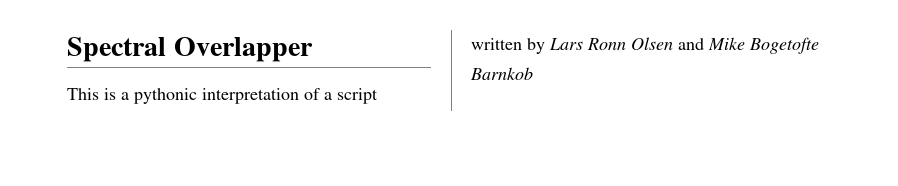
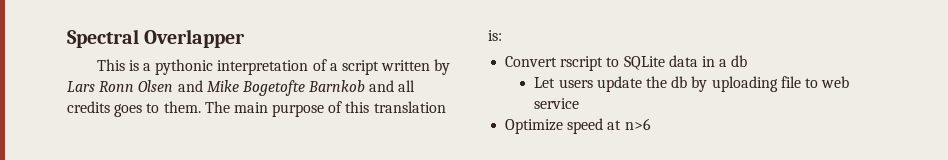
(533, 73) none -> [369,80,416,92] [67,101,446,117] [488,30,502,41] [505,55,748,71] [534,76,850,92] [534,98,580,109] [505,118,651,134] and all credits goes to them. The main purpose of this translation is: // Convert rscript to SQLite data in a db // Let users update the db by uploading file to web service // Optimize speed at n>6

